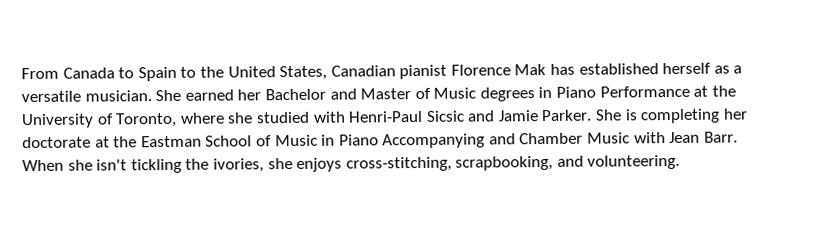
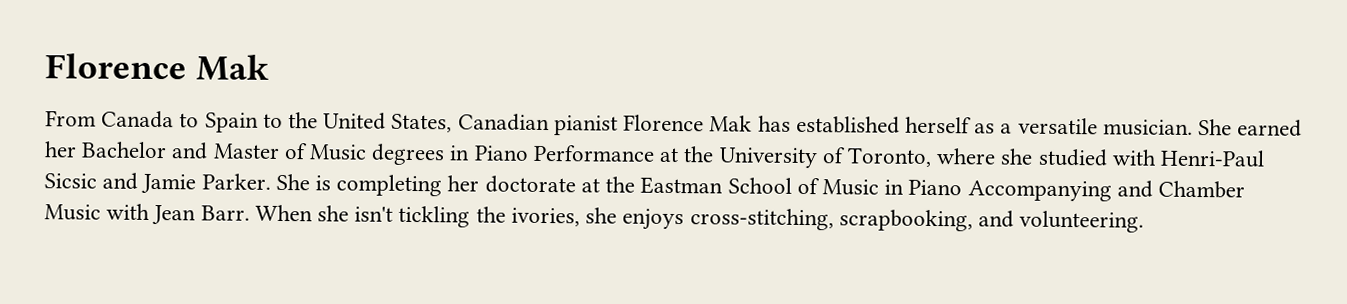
(21, 73) none -> [45,53,269,81] Florence Mak //

